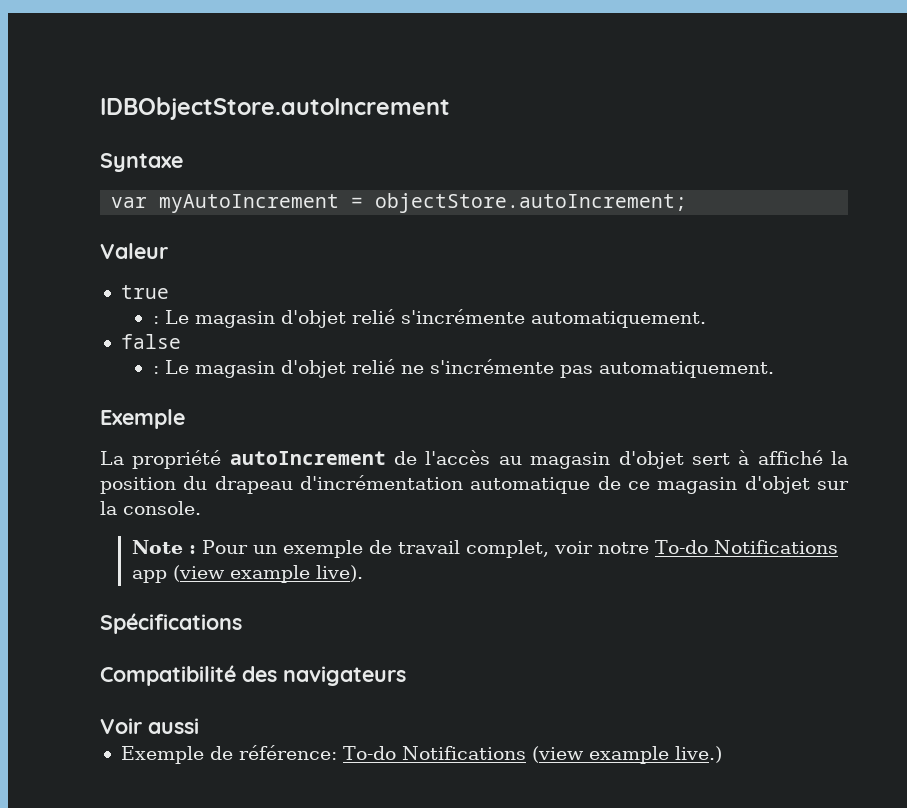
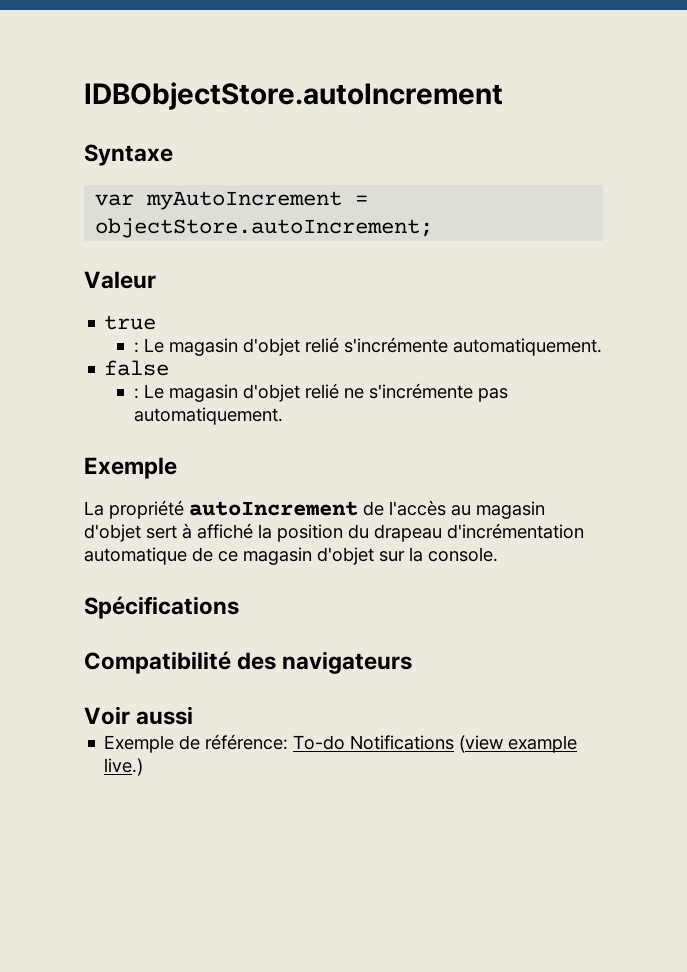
[131,540,838,558] [131,565,363,583] // Note : Pour un exemple de travail complet, voir notre To-do Notifications app (view example live). -> (498, 554) none

